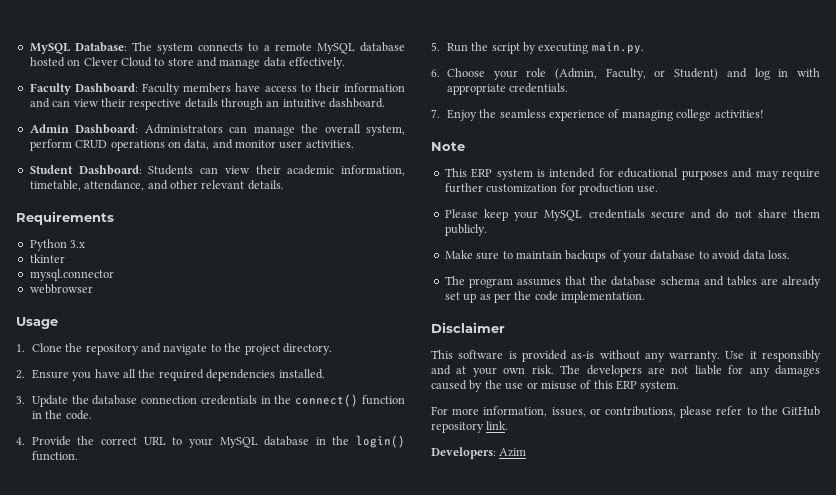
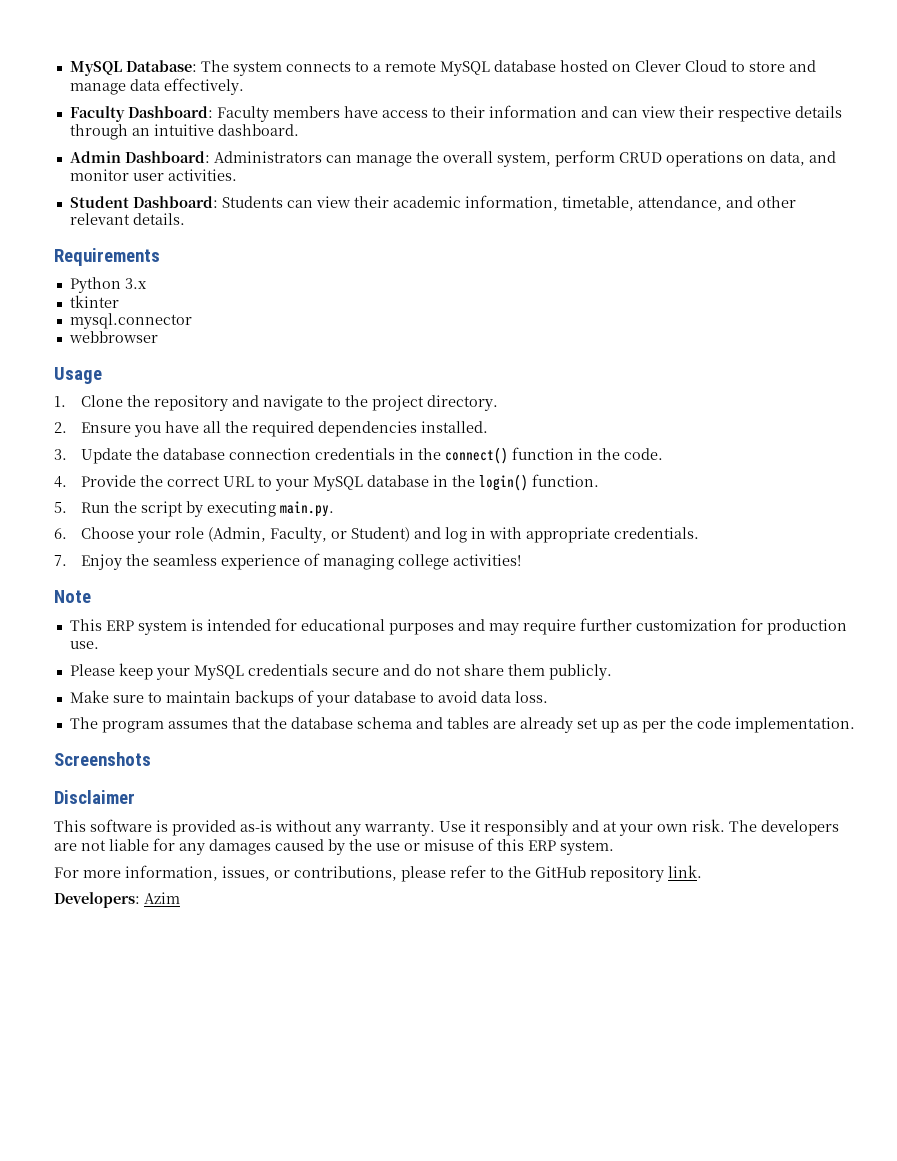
(645, 297) none -> [54,752,151,766] // Screenshots

